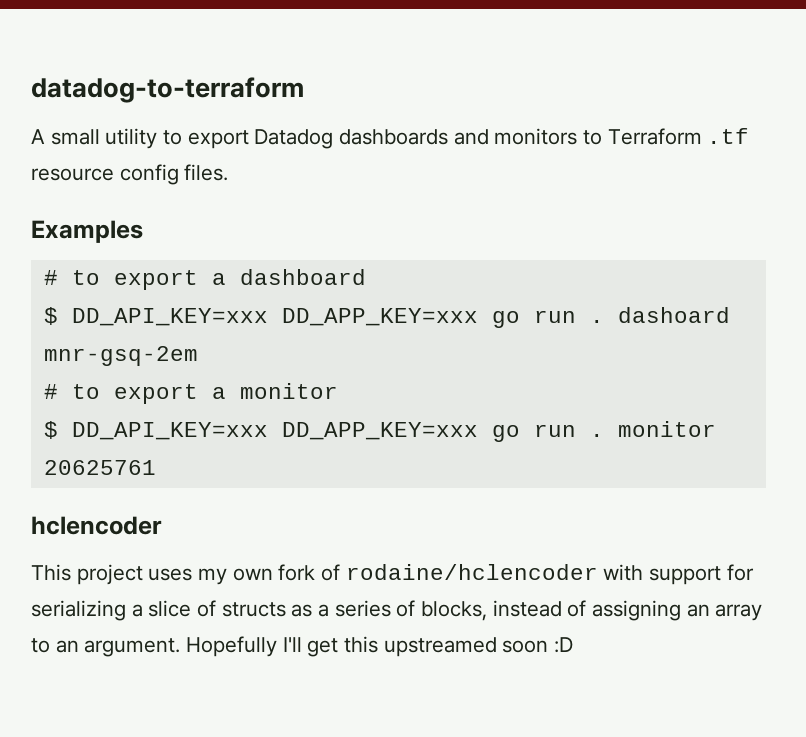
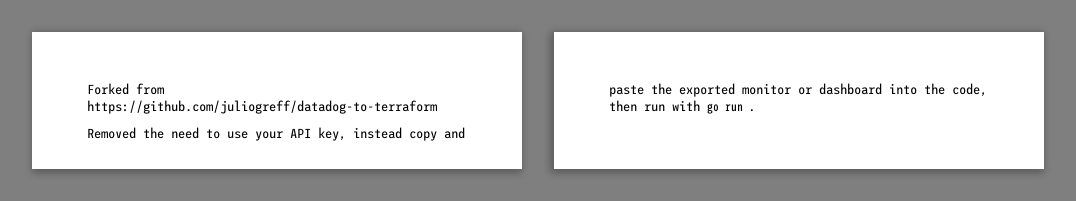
[31,77,304,103] [31,128,750,149] [31,164,229,185] [31,220,143,243] [43,269,366,290] [43,307,730,328] [43,346,198,366] [43,383,338,404] [43,421,716,442] [43,460,156,475] [31,516,162,535] [31,564,754,585] [31,600,763,621] [31,636,574,657] datadog-to-terraform // A small utility to export Datadog dashboards and monitors to Terraform .tf resource config files. // Examples // # to export a dashboard // $ DD_API_KEY=xxx DD_APP_KEY=xxx go run . dashoard mnr-gsq-2em // # to export a monitor // $ DD_API_KEY=xxx DD_APP_KEY=xxx go run . monitor 20625761 // hclencoder // This project uses my own fork of rodaine/hclencoder with support for serializing a slice of structs as a series of blocks, instead of assigning an array to an argument. Hopefully I'll get this upstreamed soon :D -> [87,83,164,95] [87,100,437,114] [87,127,465,141] [609,83,987,97] [609,100,755,114] Forked from https://github.com/juliogreff/datadog-to-terraform // Removed the need to use your API key, instead copy and paste the exported monitor or dashboard into the code, then run with go run .

